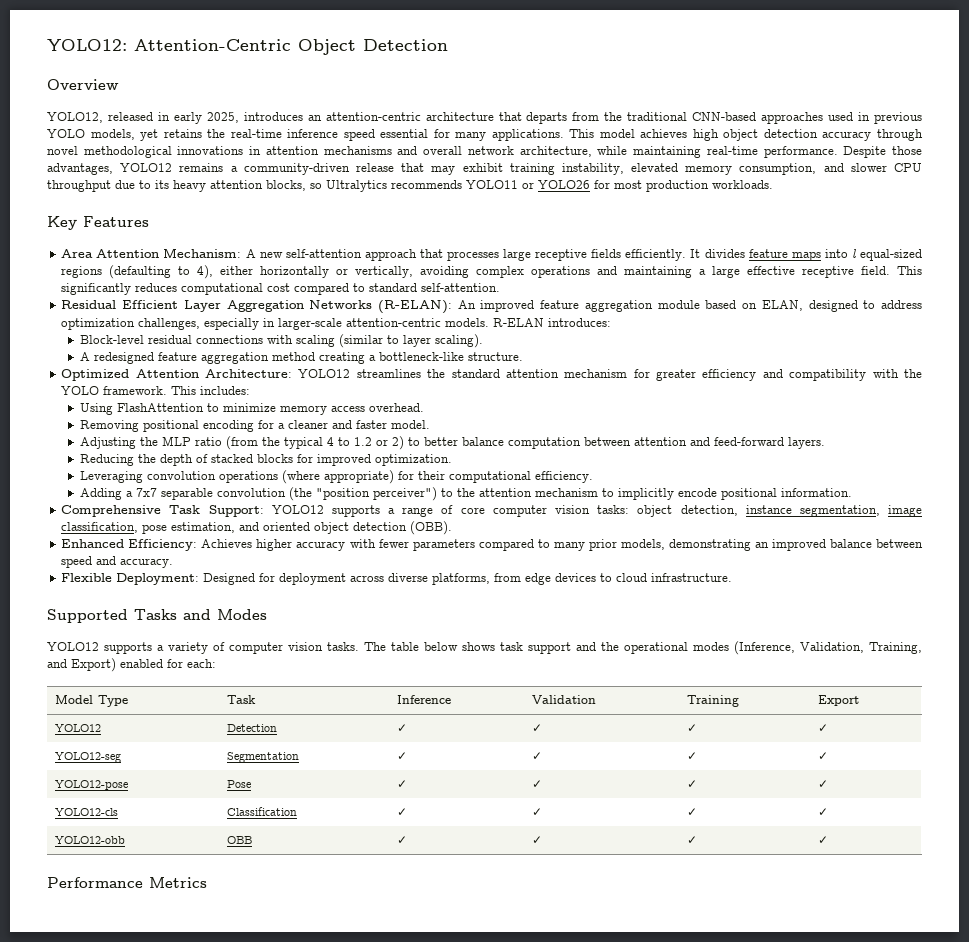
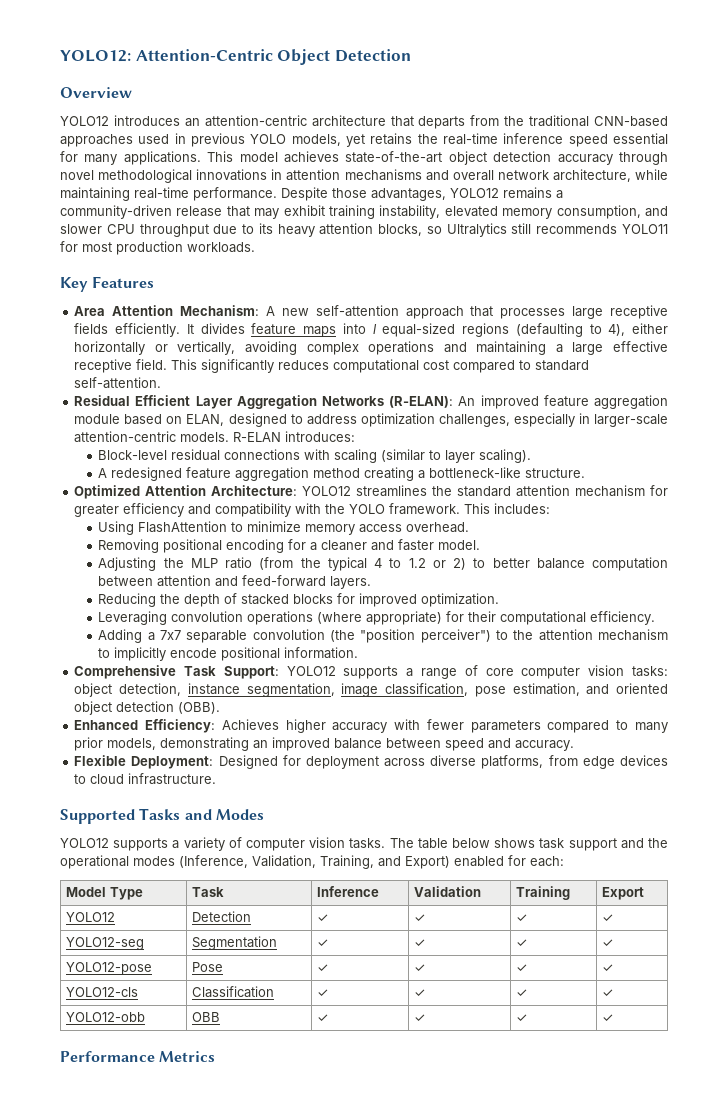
[47,112,239,124] YOLO12, released in early 2025, -> [60,116,109,126] YOLO12
[692,129,719,141] high -> [345,151,443,163] state-of-the-art
(387, 186) none -> [511,223,532,234] still
[522,180,590,189] or YOLO26 -> (668, 229) none

